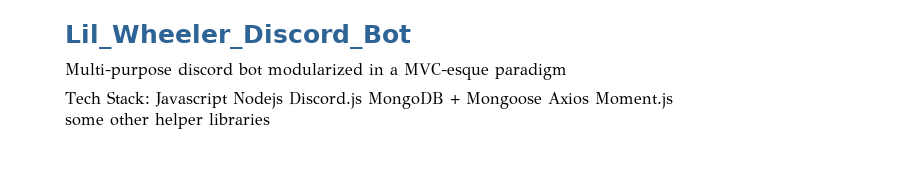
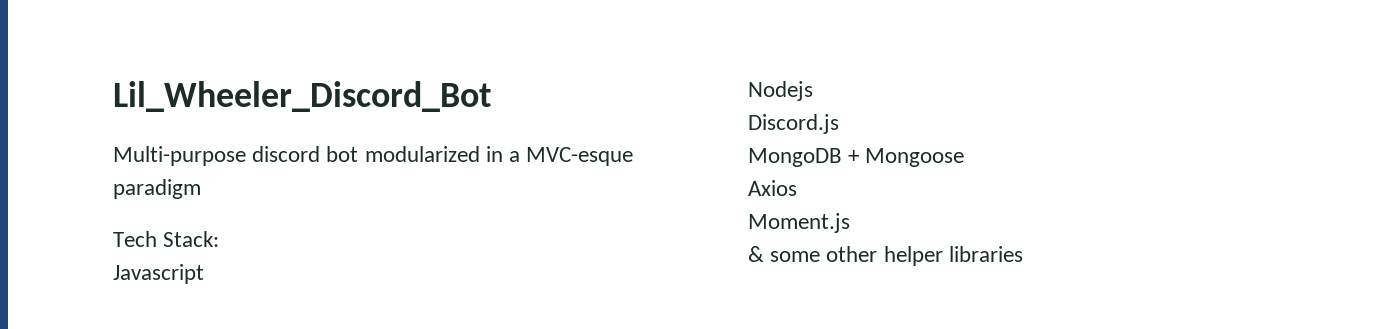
(150, 97) none -> (220, 239) //
(228, 100) none -> (204, 274) //
(283, 100) none -> (813, 91) //
(362, 100) none -> (839, 124) //
(542, 100) none -> (965, 157) //
(589, 98) none -> (797, 188) //
(673, 100) none -> [748,246,764,262] &

